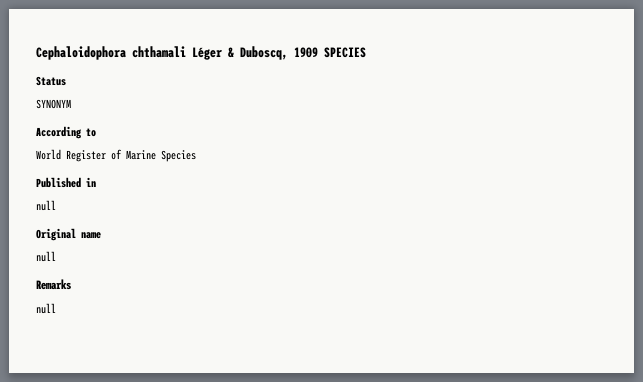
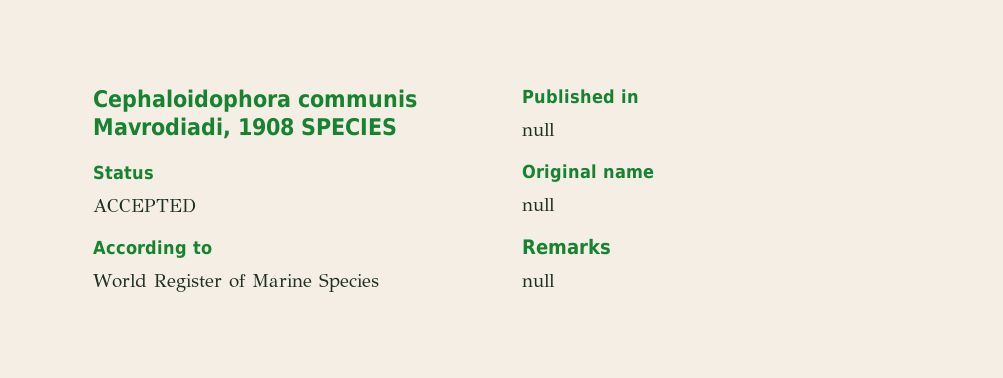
[132,46,318,60] chthamali Léger & Duboscq, 1909 -> [298,89,417,108] [93,117,294,139] communis Mavrodiadi, 1908
[36,99,71,109] SYNONYM -> [93,198,196,213] ACCEPTED

